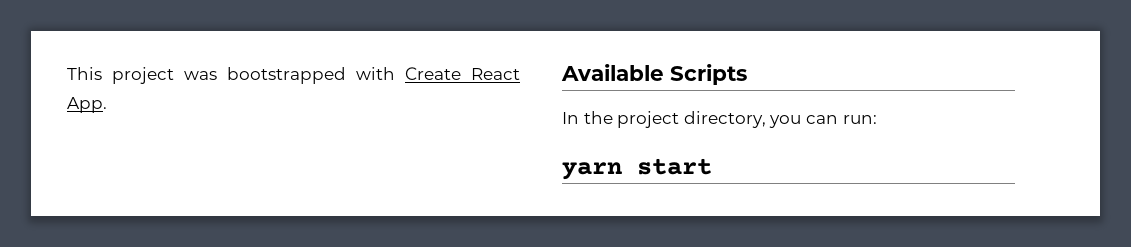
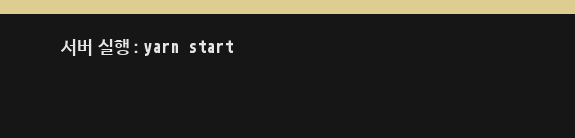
[67,67,520,84] [67,97,107,113] [561,64,747,85] [562,111,877,128] This project was bootstrapped with Create React App. // Available Scripts // In the project directory, you can run: // -> [60,39,139,56] 서버 실행 :

